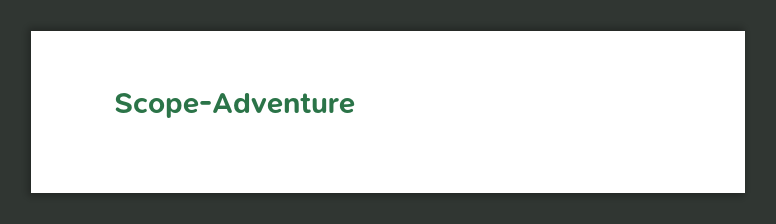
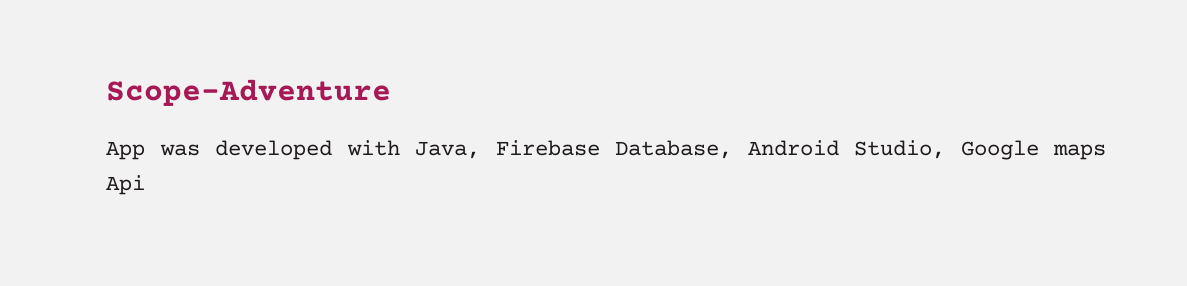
(355, 105) none -> [106,140,1106,160] [106,175,145,195] // App was developed with Java, Firebase Database, Android Studio, Google maps Api

